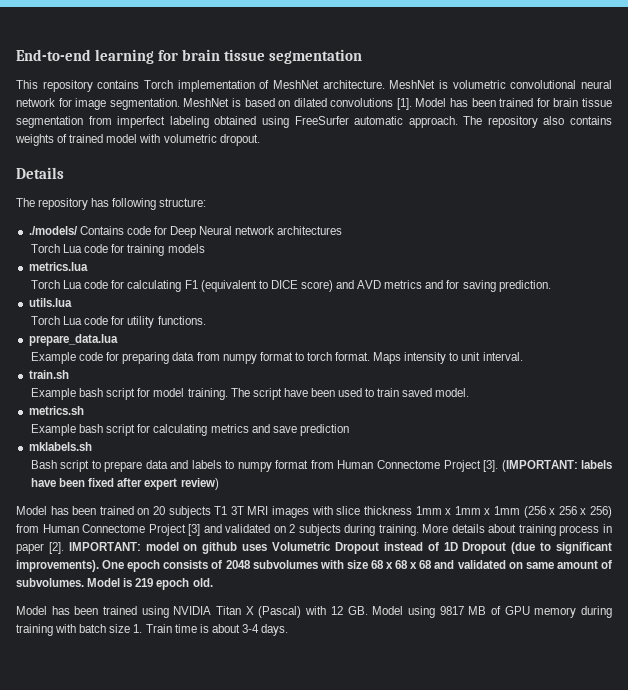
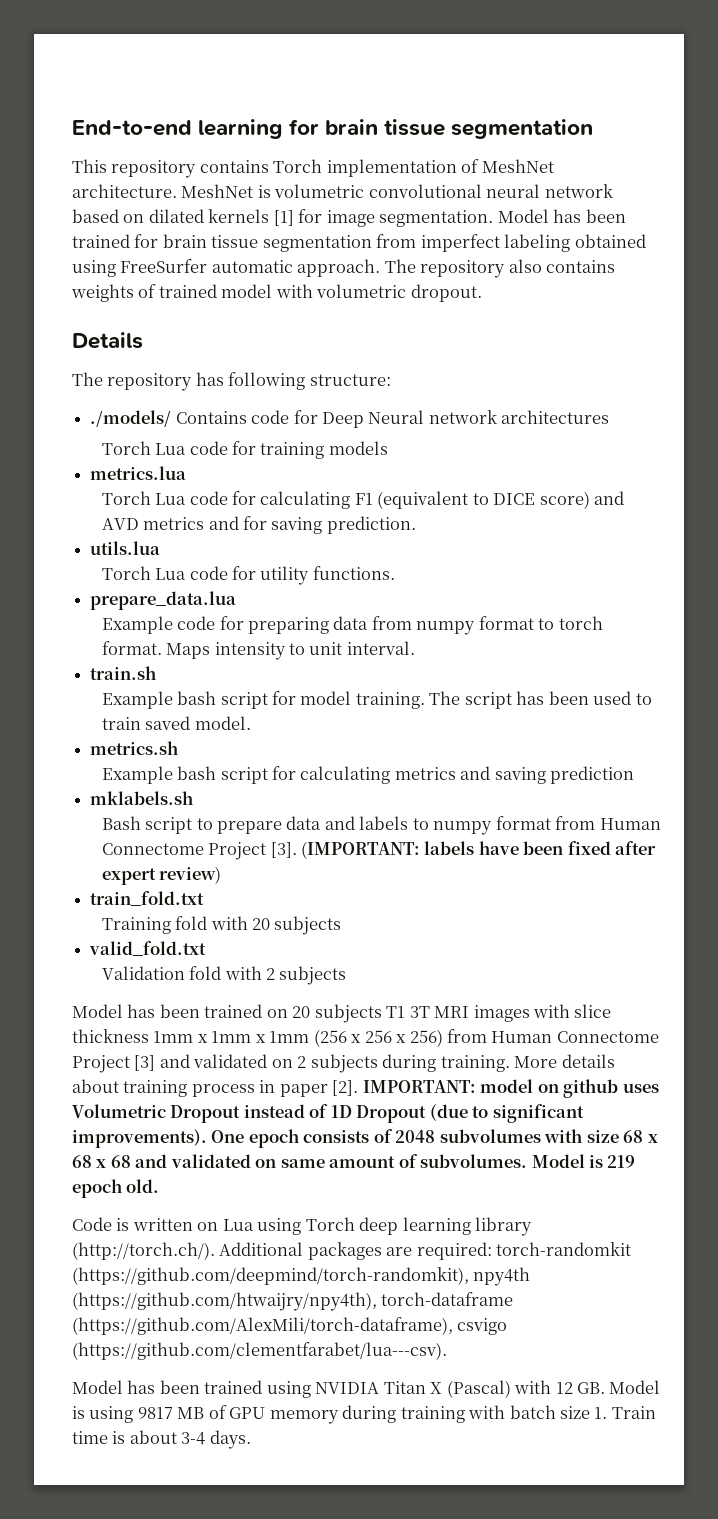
[58,98,412,110] for image segmentation. MeshNet is based on dilated convolutions [1]. -> [72,209,494,227] based on dilated kernels [1] for image segmentation.
[283,388,308,397] have -> [516,691,545,705] has
[272,426,297,433] save -> [494,767,546,784] saving
(219, 484) none -> [90,891,205,906] [101,916,342,935] [89,941,207,956] [101,966,347,985] // train_fold.txt // Training fold with 20 subjects // valid_fold.txt // Validation fold with 2 subjects
(213, 582) none -> [72,1217,533,1236] [72,1242,632,1260] [72,1267,531,1286] [72,1292,514,1311] [72,1317,508,1335] [72,1342,447,1360] // Code is written on Lua using Torch deep learning library (http://torch.ch/). Additional packages are required: torch-randomkit (https://github.com/deepmind/torch-randomkit), npy4th (https://github.com/htwaijry/npy4th), torch-dataframe (https://github.com/AlexMili/torch-dataframe), csvigo (https://github.com/clementfarabet/lua---csv).
(404, 610) none -> [72,1406,85,1419] is

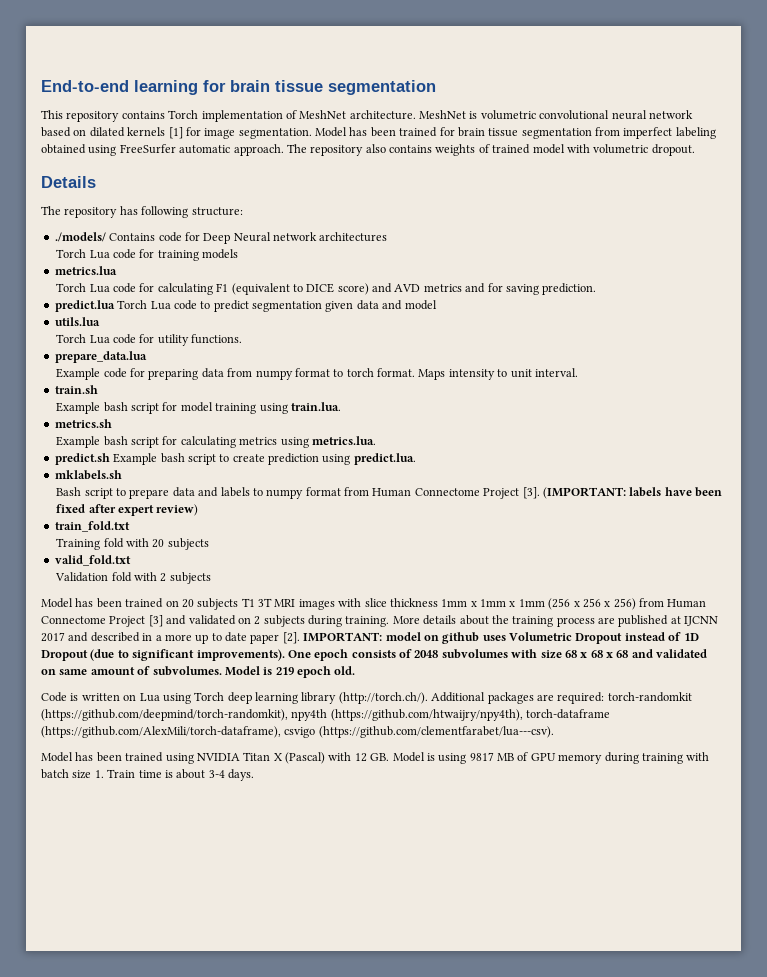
(416, 525) none -> [54,300,437,312] // predict.lua Torch Lua code to predict segmentation given data and model
[355,691,652,709] [101,716,251,730] training. The script has been used to train saved model. -> [215,402,341,414] training using train.lua.
[460,766,546,784] and saving -> [280,436,376,448] [54,453,265,465] using metrics.lua. // predict.sh Example bash script to create
(635, 775) none -> [322,453,416,465] using predict.lua.
(119, 1086) none -> [491,615,509,624] the
[259,1080,276,1093] in -> [598,615,719,627] [41,632,247,644] are published at IJCNN 2017 and described in a more up to date

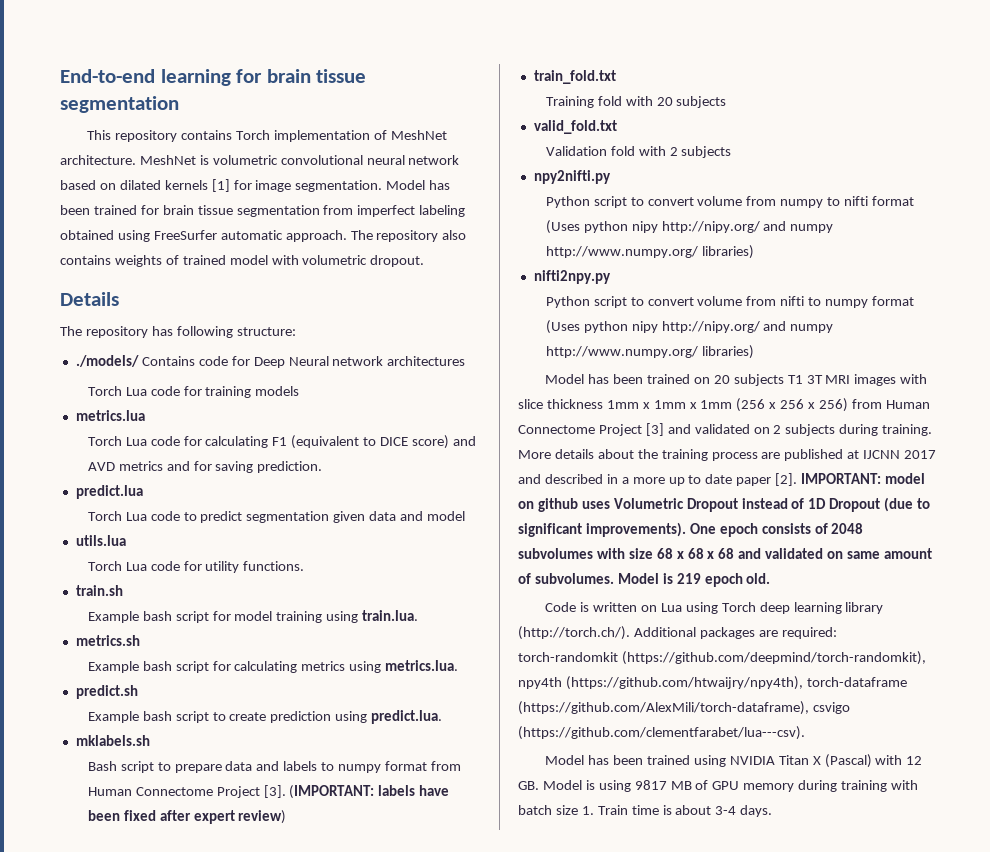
(115, 306) none -> (143, 492) //
[54,351,147,363] [56,368,578,380] // prepare_data.lua // Example code for preparing data from numpy format to torch format. Maps intensity to unit interval. -> (305, 566) none
(110, 459) none -> (138, 692) //
(211, 578) none -> [533,170,611,184] [545,196,915,208] [545,220,834,234] [545,245,754,259] [533,270,611,284] [545,296,915,308] [545,320,834,334] [545,345,754,359] // npy2nifti.py // Python script to convert volume from numpy to nifti format (Uses python nipy http://nipy.org/ and numpy http://www.numpy.org/ libraries) // nifti2npy.py // Python script to convert volume from nifti to numpy format (Uses python nipy http://nipy.org/ and numpy http://www.numpy.org/ libraries)

